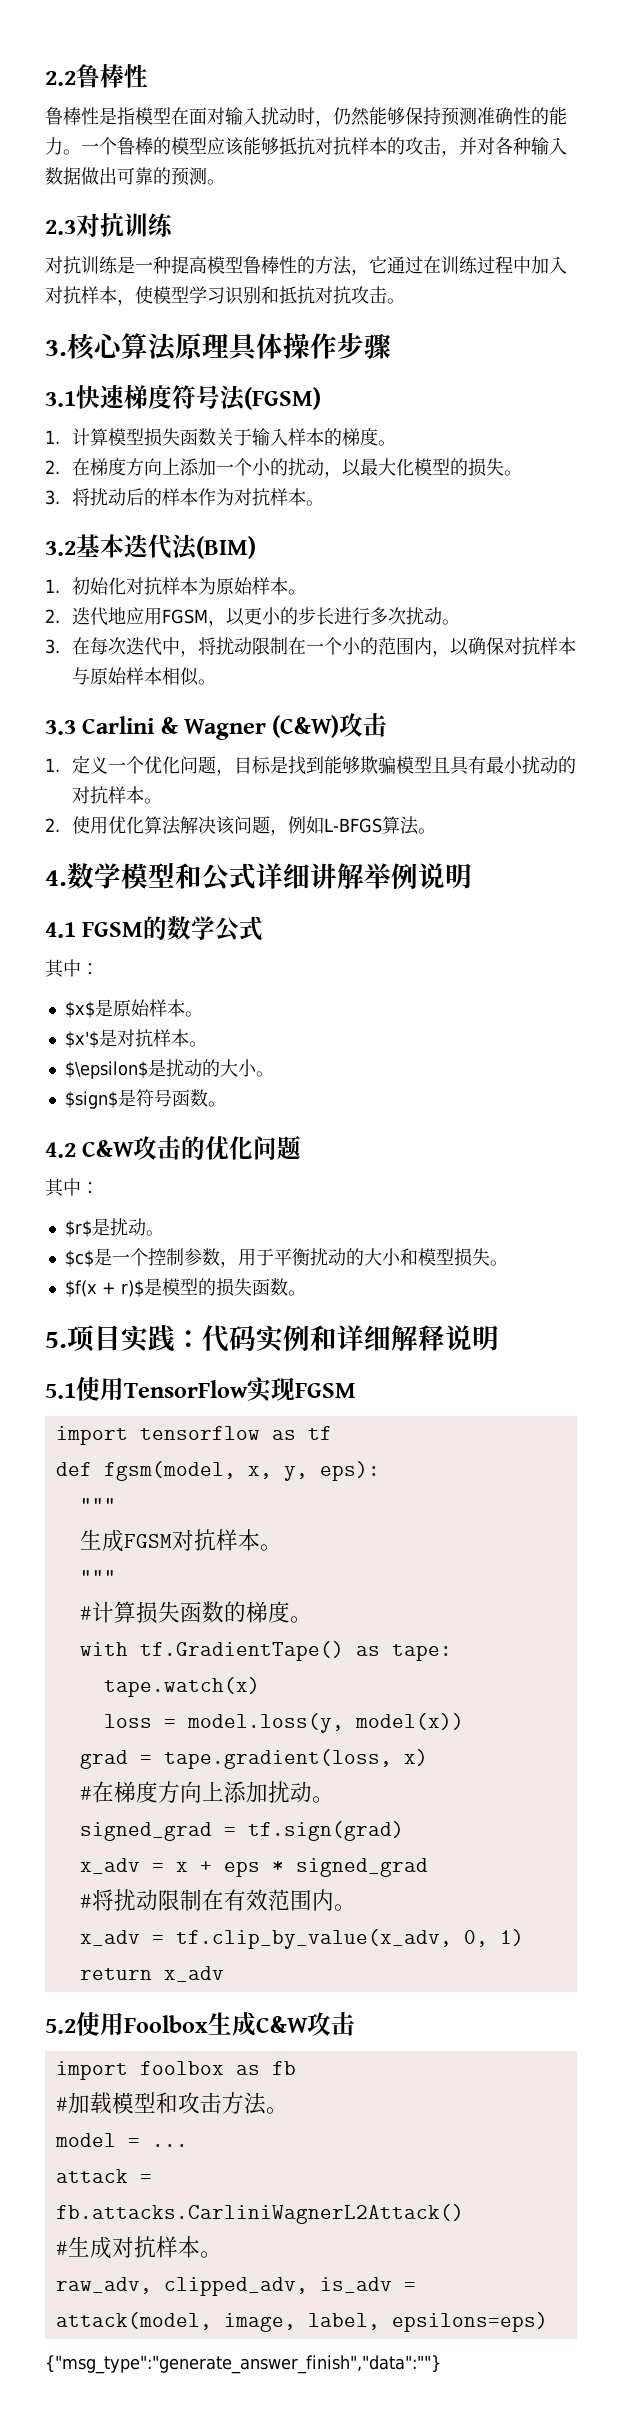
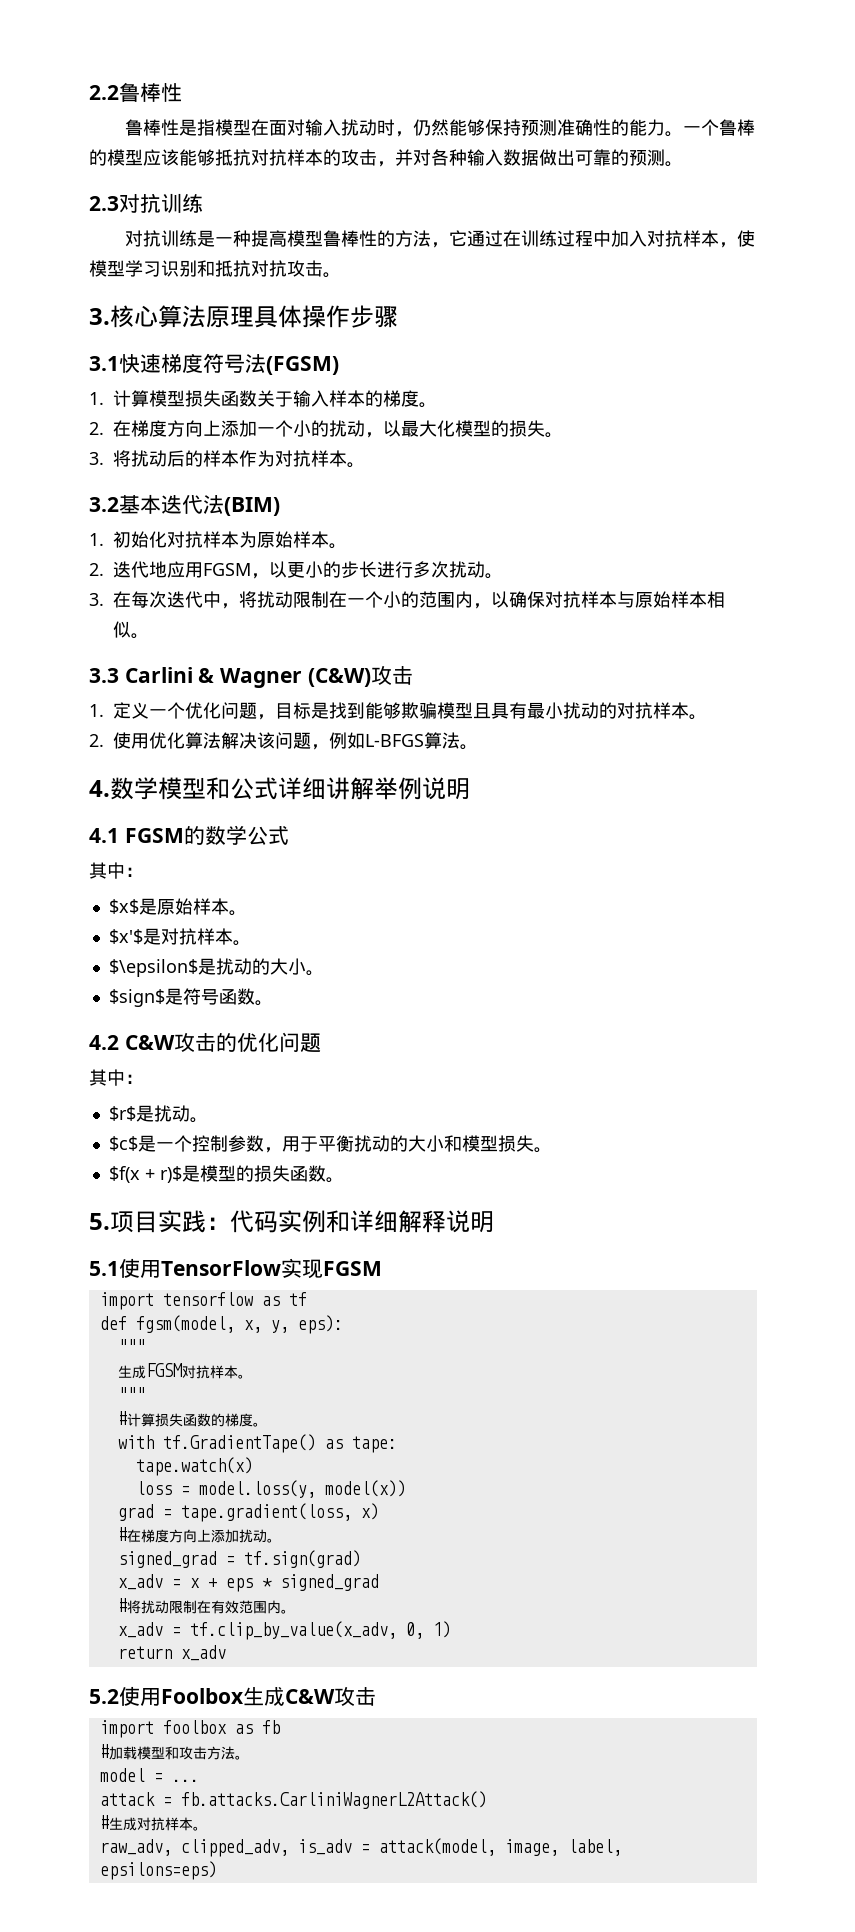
[45,2355,441,2374] // {"msg_type":"generate_answer_finish","data":""} -> (217, 1870) none

